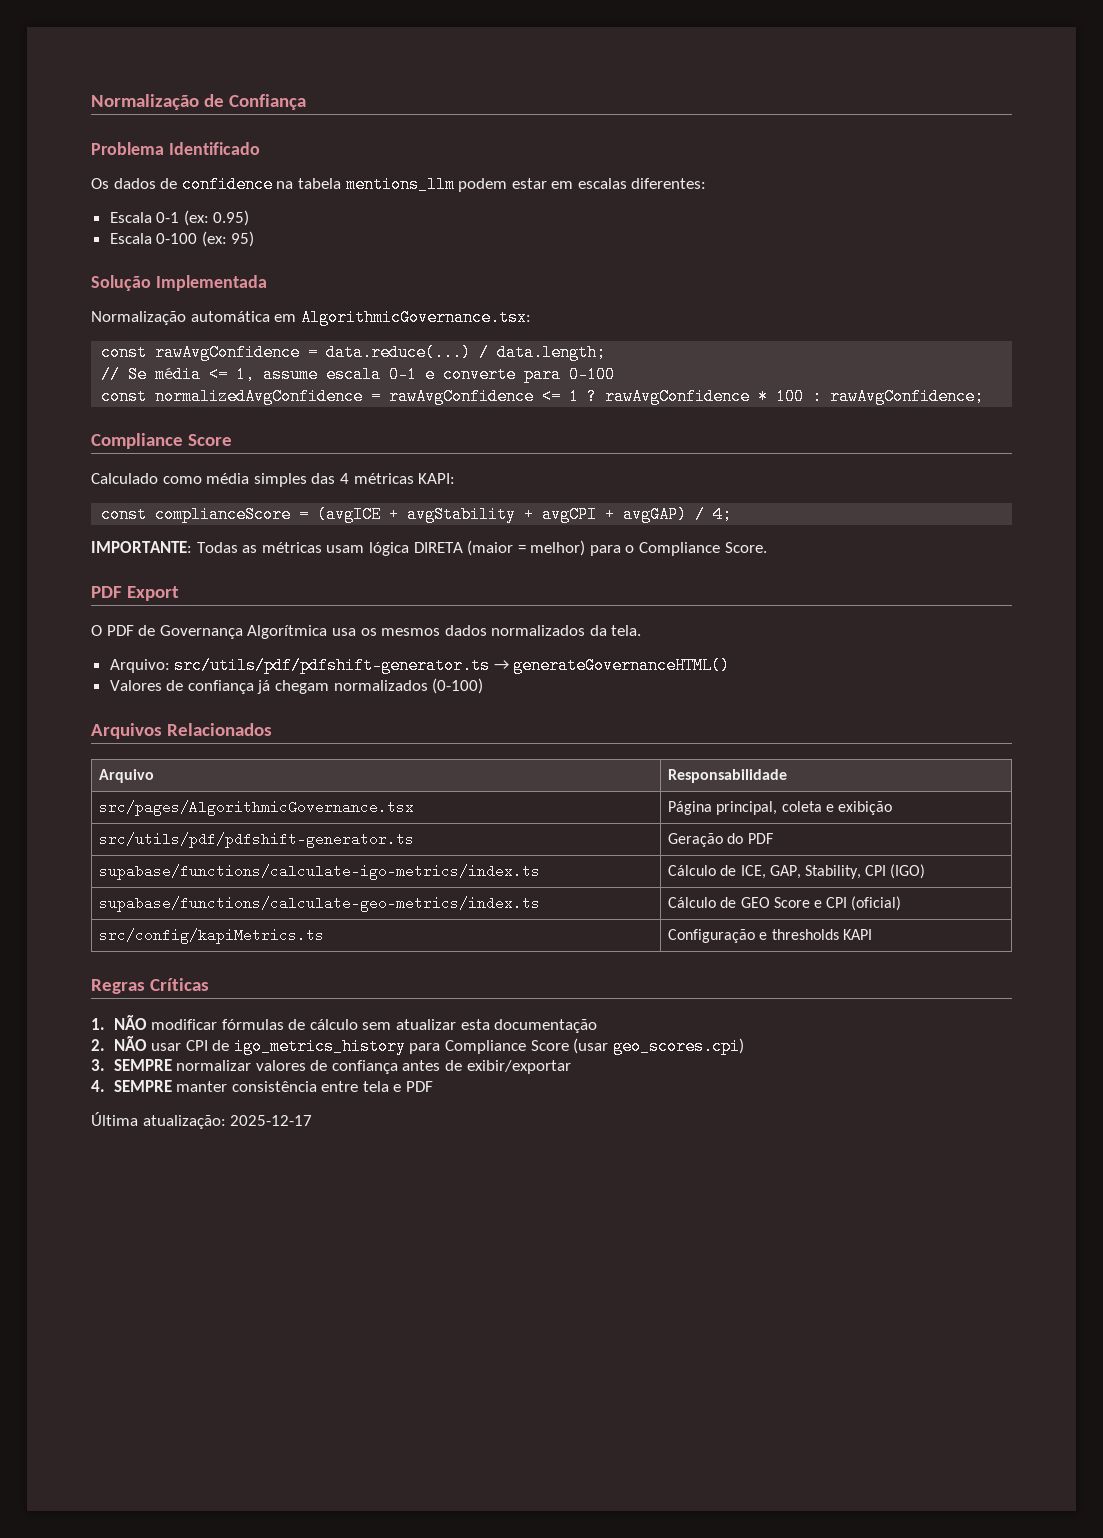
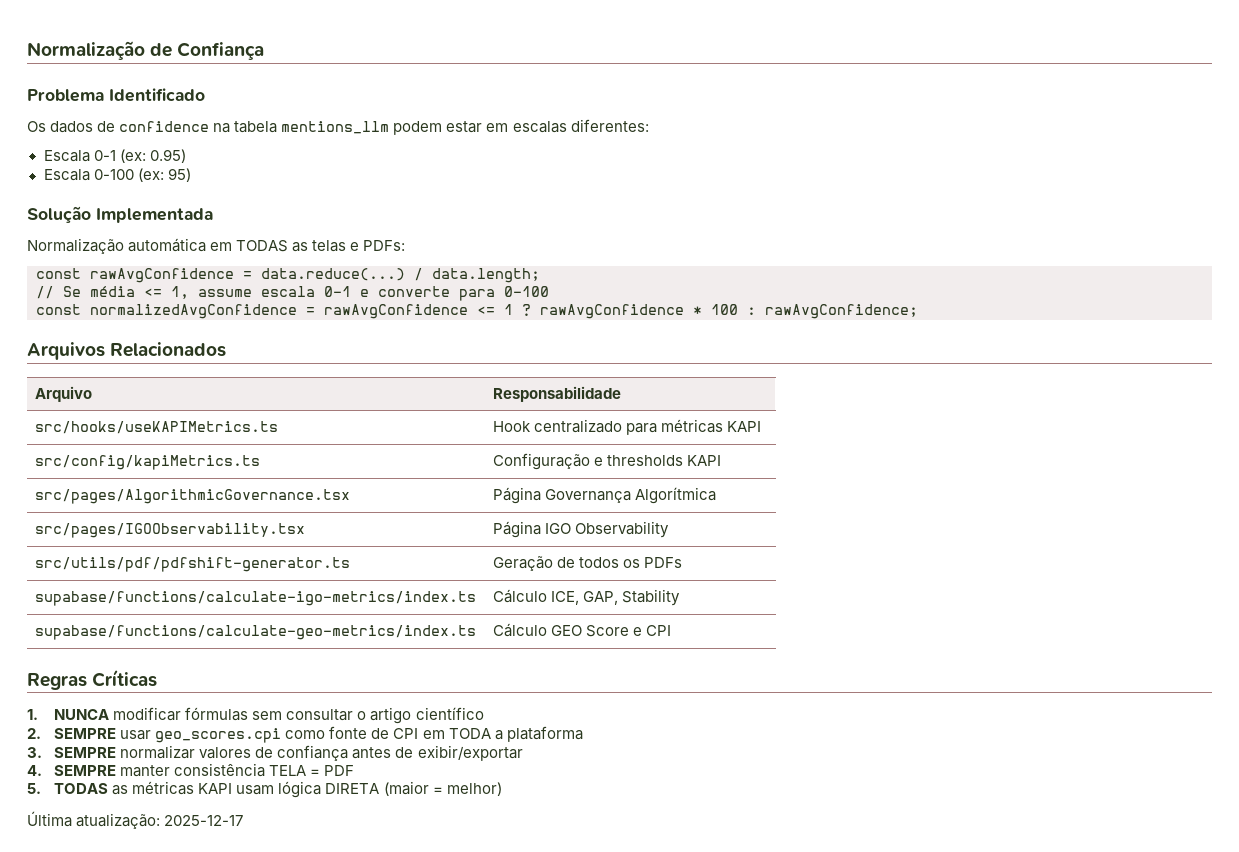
[300,309,531,326] AlgorithmicGovernance.tsx: -> [236,240,406,252] TODAS as telas e PDFs:
[91,433,232,449] [91,473,456,487] [101,506,733,523] [91,540,767,556] [91,586,179,601] [91,625,642,639] [109,657,731,674] [109,678,484,694] [91,723,272,739] [99,769,155,783] [668,769,788,783] [99,800,415,816] [668,801,892,815] [99,832,415,848] [668,833,773,847] [99,864,541,880] [668,864,926,879] [99,896,541,912] [668,896,902,911] Compliance Score // Calculado como média simples das 4 métricas KAPI: // const complianceScore = (avgICE + avgStability + avgCPI + avgGAP) / 4; // IMPORTANTE: Todas as métricas usam lógica DIRETA (maior = melhor) para o Compliance Score. // PDF Export // O PDF de Governança Algorítmica usa os mesmos dados normalizados da tela. // Arquivo: src/utils/pdf/pdfshift-generator.ts → generateGovernanceHTML() // Valores de confiança já chegam normalizados (0-100) // Arquivos Relacionados // Arquivo | Responsabilidade // src/pages/AlgorithmicGovernance.tsx | Página principal, coleta e exibição // src/utils/pdf/pdfshift-generator.ts | Geração do PDF // supabase/functions/calculate-igo-metrics/index.ts | Cálculo de ICE, GAP, Stability, CPI (IGO) // supabase/functions/calculate-geo-metrics/index.ts | Cálculo de GEO Score e CPI (oficial) -> [27,342,227,360] [35,386,93,402] [493,386,622,402] [35,421,279,434] [493,419,762,435] Arquivos Relacionados // Arquivo | Responsabilidade // src/hooks/useKAPIMetrics.ts | Hook centralizado para métricas KAPI
(872, 934) none -> [35,489,351,504] [493,487,717,504] [35,523,306,538] [493,521,670,538] [35,557,351,572] [493,556,683,571] [35,591,477,606] [493,589,681,606] [35,625,477,640] [493,623,672,637] // src/pages/AlgorithmicGovernance.tsx | Página Governança Algorítmica // src/pages/IGOObservability.tsx | Página IGO Observability // src/utils/pdf/pdfshift-generator.ts | Geração de todos os PDFs // supabase/functions/calculate-igo-metrics/index.ts | Cálculo ICE, GAP, Stability // supabase/functions/calculate-geo-metrics/index.ts | Cálculo GEO Score e CPI
[113,1015,147,1030] NÃO -> [54,709,110,720] NUNCA
[288,1019,598,1033] [91,1036,744,1055] de cálculo sem atualizar esta documentação // 2. NÃO usar CPI de igo_metrics_history para Compliance Score (usar geo_scores.cpi) -> [252,707,484,724] [27,726,583,743] sem consultar o artigo científico // 2. SEMPRE usar geo_scores.cpi como fonte de CPI em TODA a plataforma
[321,1081,434,1092] entre tela e PDF -> [269,765,355,776] [27,781,502,798] TELA = PDF // 5. TODAS as métricas KAPI usam lógica DIRETA (maior = melhor)

